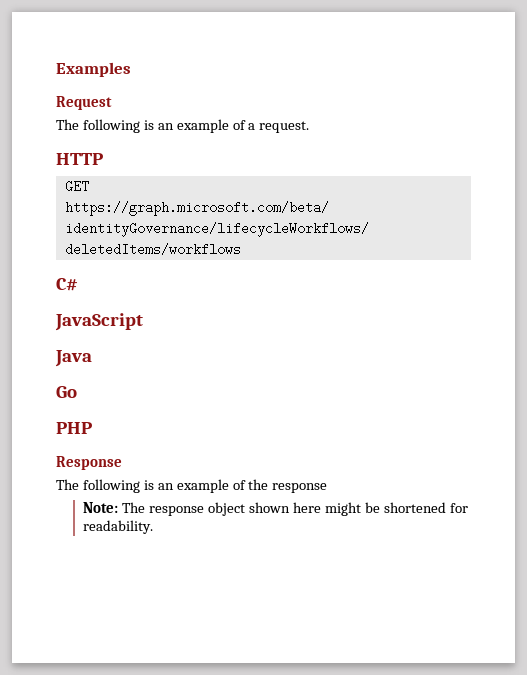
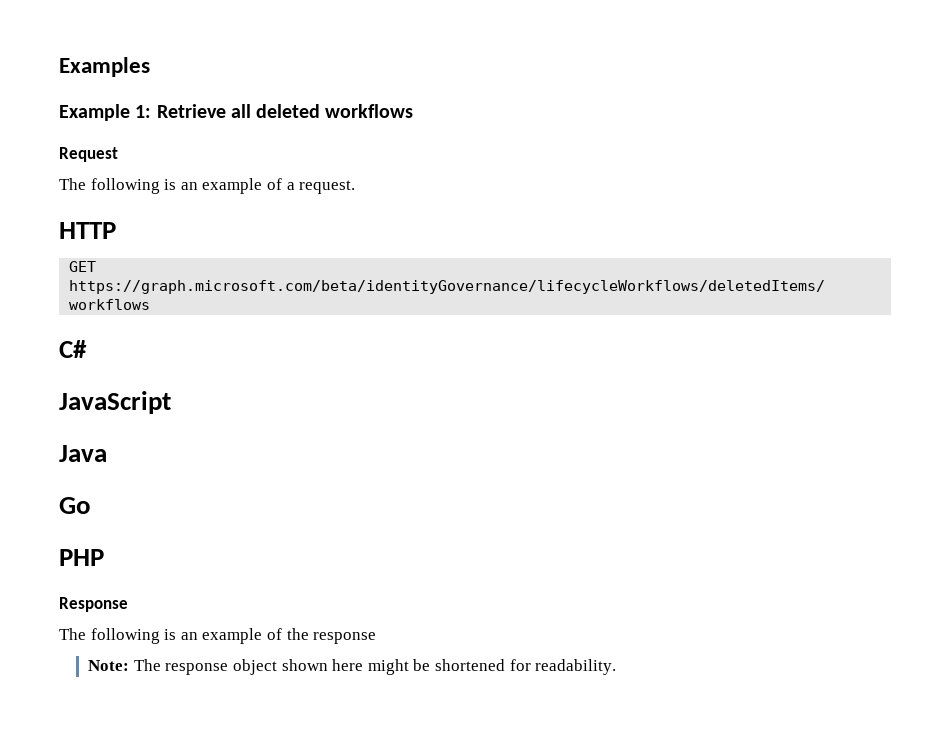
(131, 69) none -> [59,104,414,121] // Example 1: Retrieve all deleted workflows

